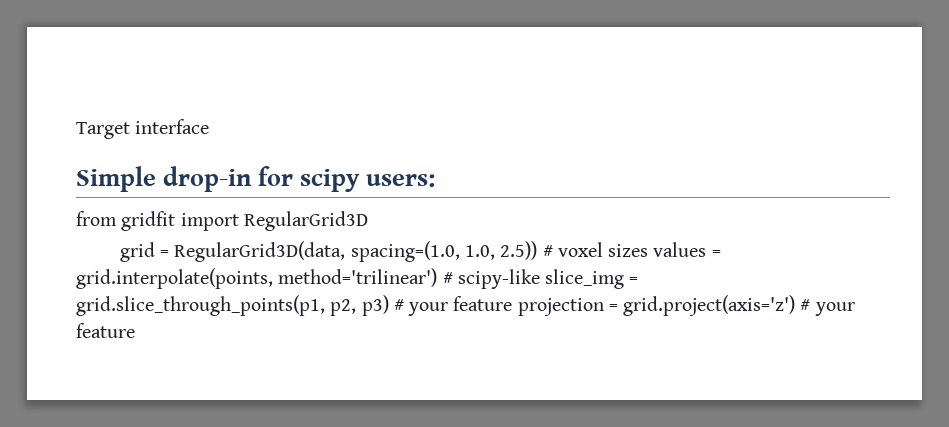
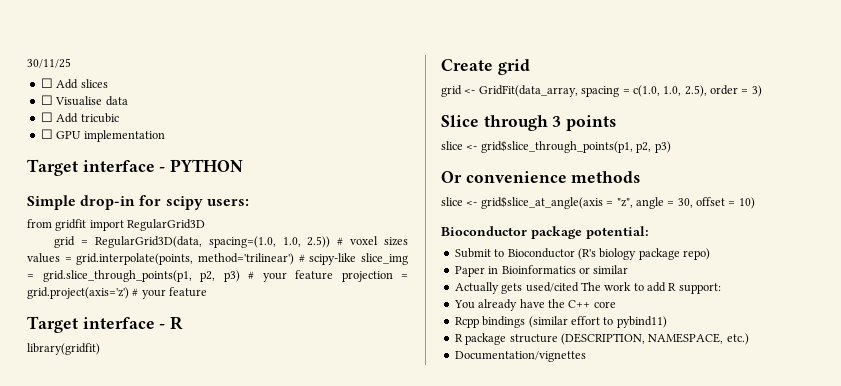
[76,119,210,139] Target interface -> [27,58,71,68] [40,78,108,89] [40,95,128,106] [40,112,119,123] [40,129,165,142] [27,159,244,176] 30/11/25 // ☐ Add slices // ☐ Visualise data // ☐ Add tricubic // ☐ GPU implementation // Target interface - PYTHON
(135, 330) none -> [27,316,184,333] [27,343,100,355] [441,59,530,75] [441,85,762,97] [441,115,617,131] [441,140,671,153] [441,171,641,183] [441,196,755,209] [441,226,649,239] [454,248,710,260] [454,265,629,277] [454,282,721,294] [453,299,616,311] [454,316,667,328] [454,333,749,345] [454,351,586,362] // Target interface - R // library(gridfit) // Create grid // grid <- GridFit(data_array, spacing = c(1.0, 1.0, 2.5), order = 3) // Slice through 3 points // slice <- grid$slice_through_points(p1, p2, p3) // Or convenience methods // slice <- grid$slice_at_angle(axis = "z", angle = 30, offset = 10) // Bioconductor package potential: // Submit to Bioconductor (R's biology package repo) // Paper in Bioinformatics or similar // Actually gets used/cited The work to add R support: // You already have the C++ core // Rcpp bindings (similar effort to pybind11) // R package structure (DESCRIPTION, NAMESPACE, etc.) // Documentation/vignettes

